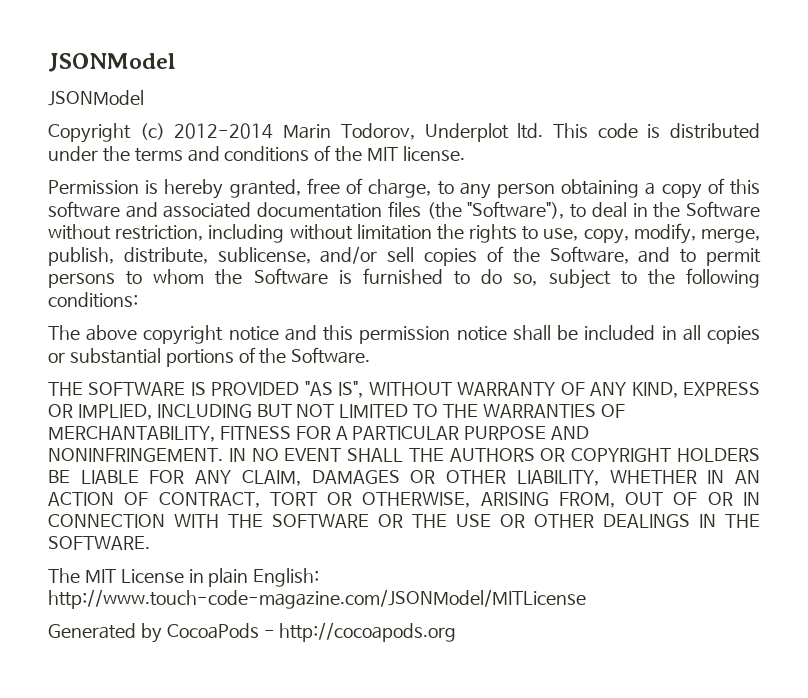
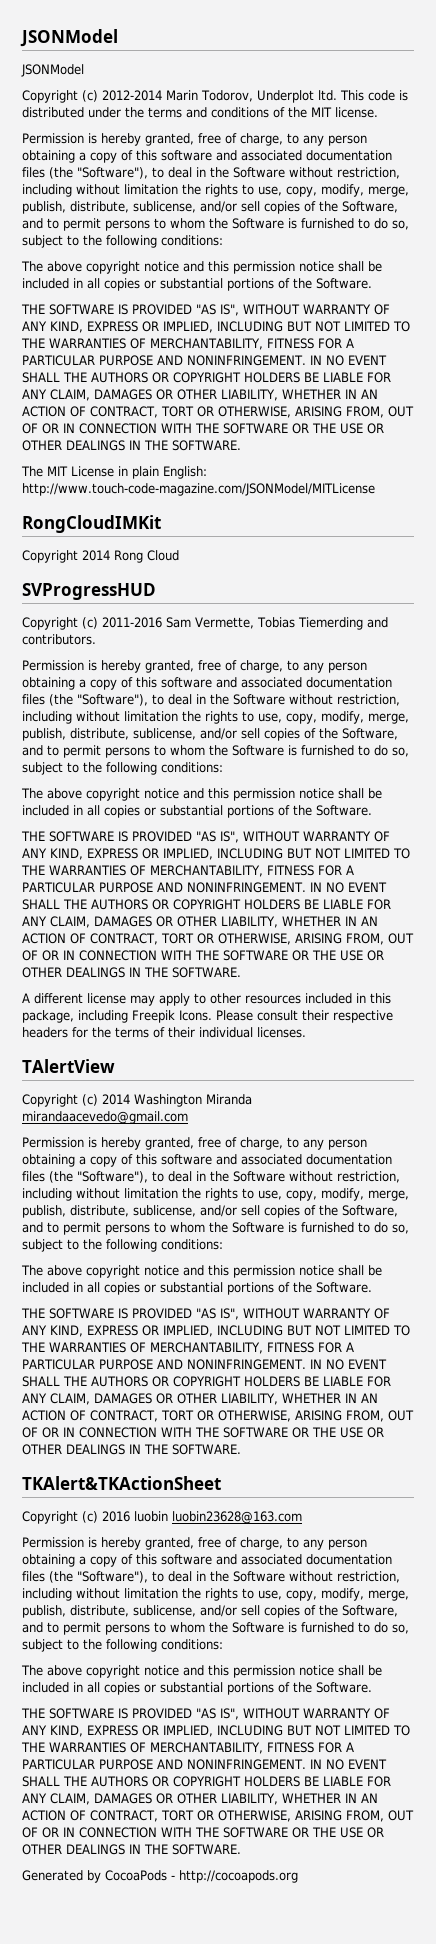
(586, 599) none -> [22,515,161,533] [22,550,179,563] [22,583,156,600] [22,617,388,630] [22,634,96,645] [22,660,367,673] [22,677,392,690] [22,694,400,706] [22,711,409,724] [22,728,398,741] [22,745,409,758] [22,762,223,775] [21,788,382,801] [22,805,372,818] [21,831,390,843] [22,848,410,860] [21,865,354,877] [22,882,387,893] [22,899,391,910] [22,916,378,928] [22,933,414,945] [22,950,384,961] [22,967,241,978] [22,993,391,1006] [22,1010,393,1023] [22,1027,306,1038] [22,1059,115,1073] [22,1094,252,1107] [22,1111,188,1124] [22,1137,367,1150] [22,1154,392,1167] [22,1171,400,1183] [22,1188,409,1201] [22,1205,398,1218] [22,1222,409,1235] [22,1239,223,1252] [21,1265,382,1278] [22,1282,372,1295] [21,1308,390,1320] [22,1325,410,1337] [21,1342,354,1354] [22,1359,387,1370] [22,1376,391,1387] [22,1393,378,1405] [22,1410,414,1422] [22,1427,384,1438] [22,1444,241,1455] [22,1476,221,1490] [22,1511,302,1524] [22,1537,367,1550] [22,1554,392,1567] [22,1571,400,1583] [22,1588,409,1601] [22,1605,398,1618] [22,1622,409,1635] [22,1639,223,1652] [21,1665,382,1678] [22,1682,372,1695] [21,1708,390,1720] [22,1725,410,1737] [21,1742,354,1754] [22,1759,387,1770] [22,1776,391,1787] [22,1793,378,1805] [22,1810,414,1822] [22,1827,384,1838] [22,1844,241,1855] // RongCloudIMKit // Copyright 2014 Rong Cloud // SVProgressHUD // Copyright (c) 2011-2016 Sam Vermette, Tobias Tiemerding and contributors. // Permission is hereby granted, free of charge, to any person obtaining a copy of this software and associated documentation files (the "Software"), to deal in the Software without restriction, including without limitation the rights to use, copy, modify, merge, publish, distribute, sublicense, and/or sell copies of the Software, and to permit persons to whom the Software is furnished to do so, subject to the following conditions: // The above copyright notice and this permission notice shall be included in all copies or substantial portions of the Software. // THE SOFTWARE IS PROVIDED "AS IS", WITHOUT WARRANTY OF ANY KIND, EXPRESS OR IMPLIED, INCLUDING BUT NOT LIMITED TO THE WARRANTIES OF MERCHANTABILITY, FITNESS FOR A PARTICULAR PURPOSE AND NONINFRINGEMENT. IN NO EVENT SHALL THE AUTHORS OR COPYRIGHT HOLDERS BE LIABLE FOR ANY CLAIM, DAMAGES OR OTHER LIABILITY, WHETHER IN AN ACTION OF CONTRACT, TORT OR OTHERWISE, ARISING FROM, OUT OF OR IN CONNECTION WITH THE SOFTWARE OR THE USE OR OTHER DEALINGS IN THE SOFTWARE. // A different license may apply to other resources included in this package, including Freepik Icons. Please consult their respective headers for the terms of their individual licenses. // TAlertView // Copyright (c) 2014 Washington Miranda mirandaacevedo@gmail.com // Permission is hereby granted, free of charge, to any person obtaining a copy of this software and associated documentation files (the "Software"), to deal in the Software without restriction, including without limitation the rights to use, copy, modify, merge, publish, distribute, sublicense, and/or sell copies of the Software, and to permit persons to whom the Software is furnished to do so, subject to the following conditions: // The above copyright notice and this permission notice shall be included in all copies or substantial portions of the Software. // THE SOFTWARE IS PROVIDED "AS IS", WITHOUT WARRANTY OF ANY KIND, EXPRESS OR IMPLIED, INCLUDING BUT NOT LIMITED TO THE WARRANTIES OF MERCHANTABILITY, FITNESS FOR A PARTICULAR PURPOSE AND NONINFRINGEMENT. IN NO EVENT SHALL THE AUTHORS OR COPYRIGHT HOLDERS BE LIABLE FOR ANY CLAIM, DAMAGES OR OTHER LIABILITY, WHETHER IN AN ACTION OF CONTRACT, TORT OR OTHERWISE, ARISING FROM, OUT OF OR IN CONNECTION WITH THE SOFTWARE OR THE USE OR OTHER DEALINGS IN THE SOFTWARE. // TKAlert&TKActionSheet // Copyright (c) 2016 luobin luobin23628@163.com // Permission is hereby granted, free of charge, to any person obtaining a copy of this software and associated documentation files (the "Software"), to deal in the Software without restriction, including without limitation the rights to use, copy, modify, merge, publish, distribute, sublicense, and/or sell copies of the Software, and to permit persons to whom the Software is furnished to do so, subject to the following conditions: // The above copyright notice and this permission notice shall be included in all copies or substantial portions of the Software. // THE SOFTWARE IS PROVIDED "AS IS", WITHOUT WARRANTY OF ANY KIND, EXPRESS OR IMPLIED, INCLUDING BUT NOT LIMITED TO THE WARRANTIES OF MERCHANTABILITY, FITNESS FOR A PARTICULAR PURPOSE AND NONINFRINGEMENT. IN NO EVENT SHALL THE AUTHORS OR COPYRIGHT HOLDERS BE LIABLE FOR ANY CLAIM, DAMAGES OR OTHER LIABILITY, WHETHER IN AN ACTION OF CONTRACT, TORT OR OTHERWISE, ARISING FROM, OUT OF OR IN CONNECTION WITH THE SOFTWARE OR THE USE OR OTHER DEALINGS IN THE SOFTWARE.

